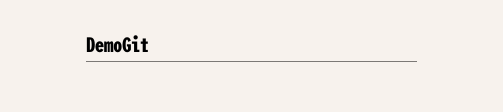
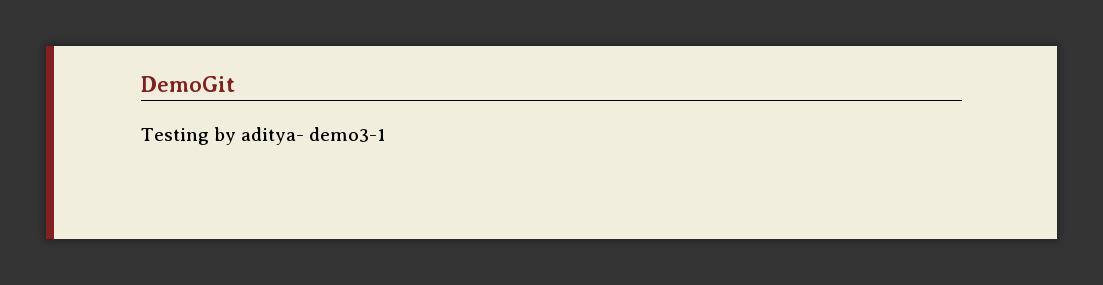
(149, 44) none -> [141,127,386,145] // Testing by aditya- demo3-1

